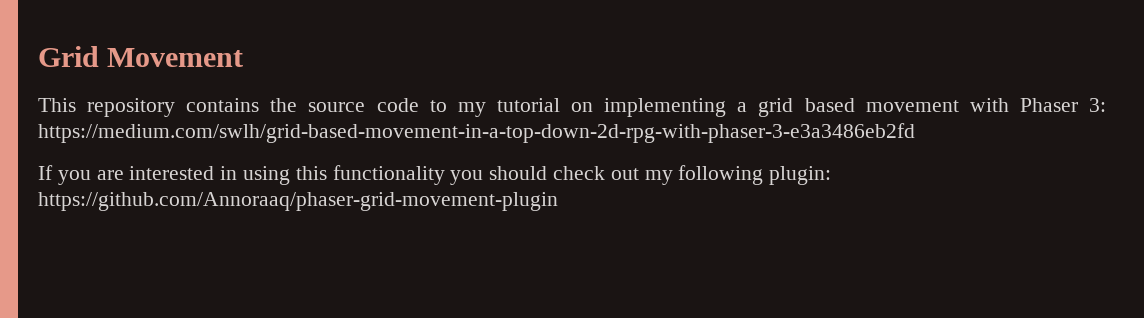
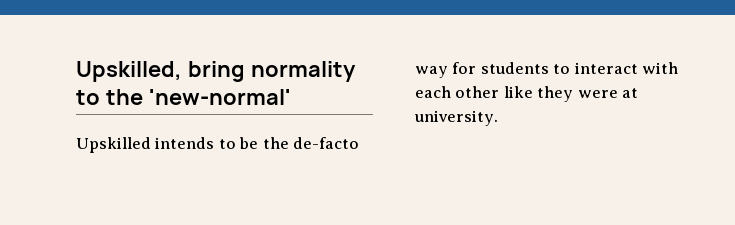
[38,46,244,67] [38,98,1106,117] [38,123,915,143] [38,165,832,185] [38,192,558,211] Grid Movement // This repository contains the source code to my tutorial on implementing a grid based movement with Phaser 3: https://medium.com/swlh/grid-based-movement-in-a-top-down-2d-rpg-with-phaser-3-e3a3486eb2fd // If you are interested in using this functionality you should check out my following plugin: https://github.com/Annoraaq/phaser-grid-movement-plugin -> [76,61,356,82] [76,89,291,105] [76,137,360,153] [415,62,679,78] [415,86,639,102] [414,110,498,126] Upskilled, bring normality to the 'new-normal' // Upskilled intends to be the de-facto way for students to interact with each other like they were at university.

